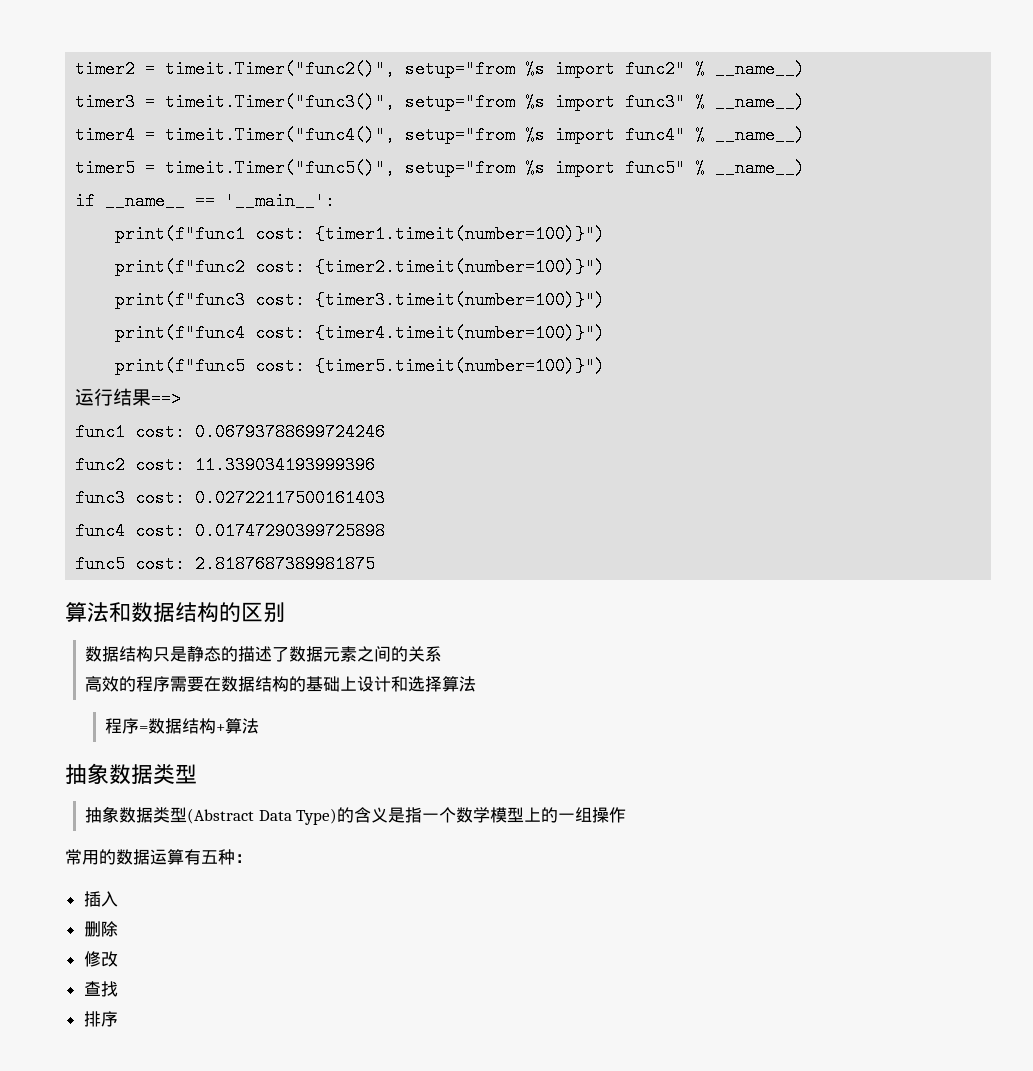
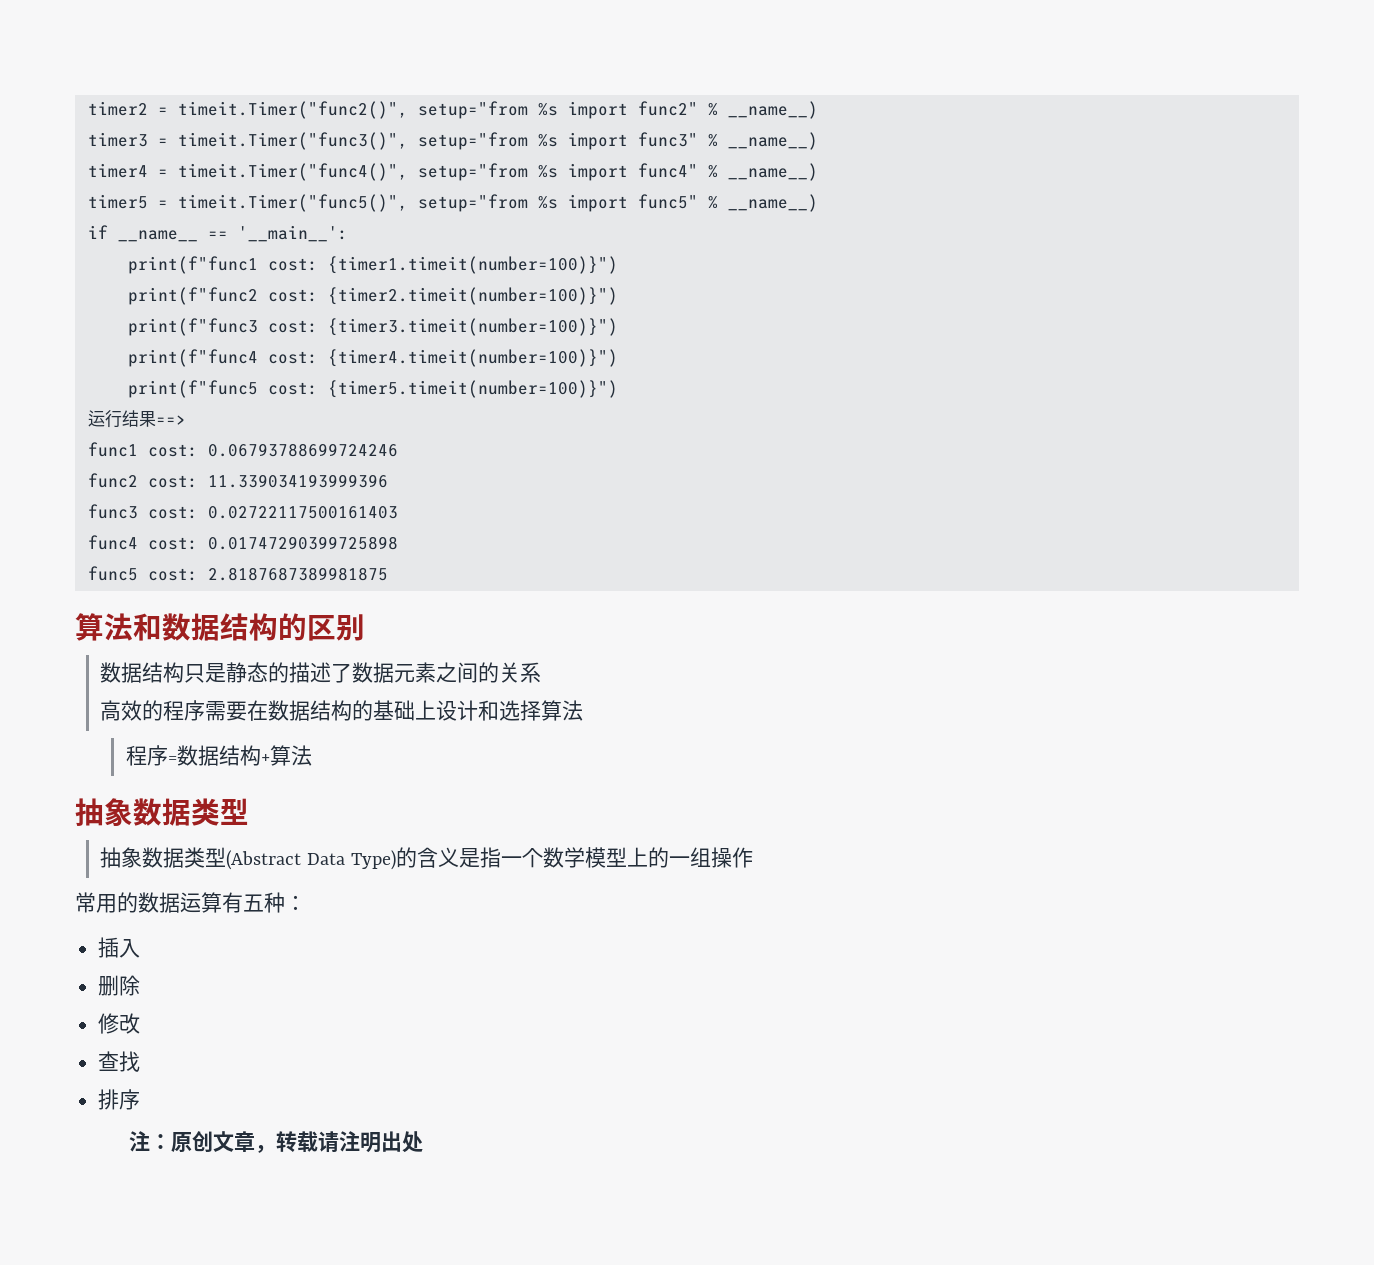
(118, 1019) none -> [128,1131,423,1153] // 注：原创文章，转载请注明出处

